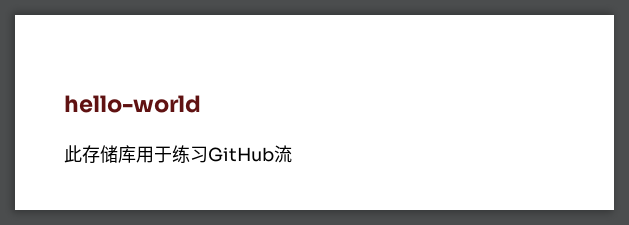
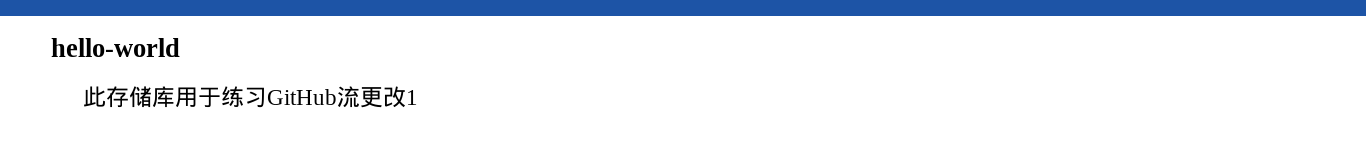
(292, 154) none -> [360,86,419,108] 更改1

